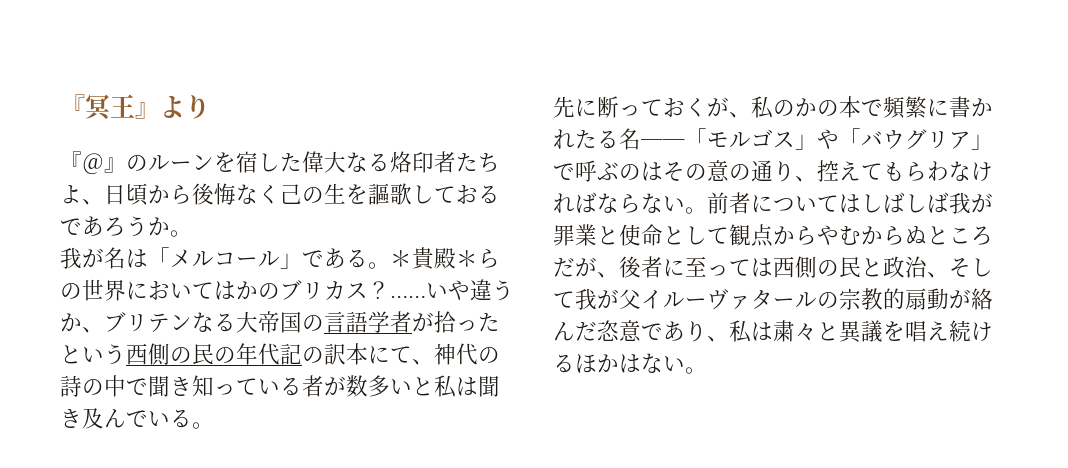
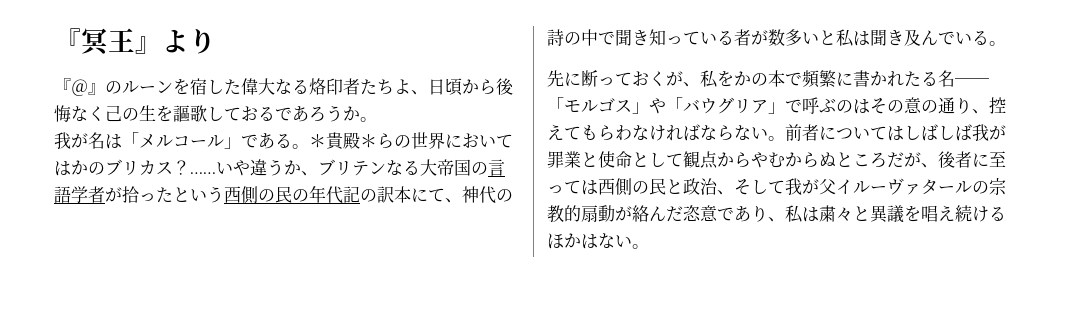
[773,100,795,116] の -> [717,70,734,87] を

